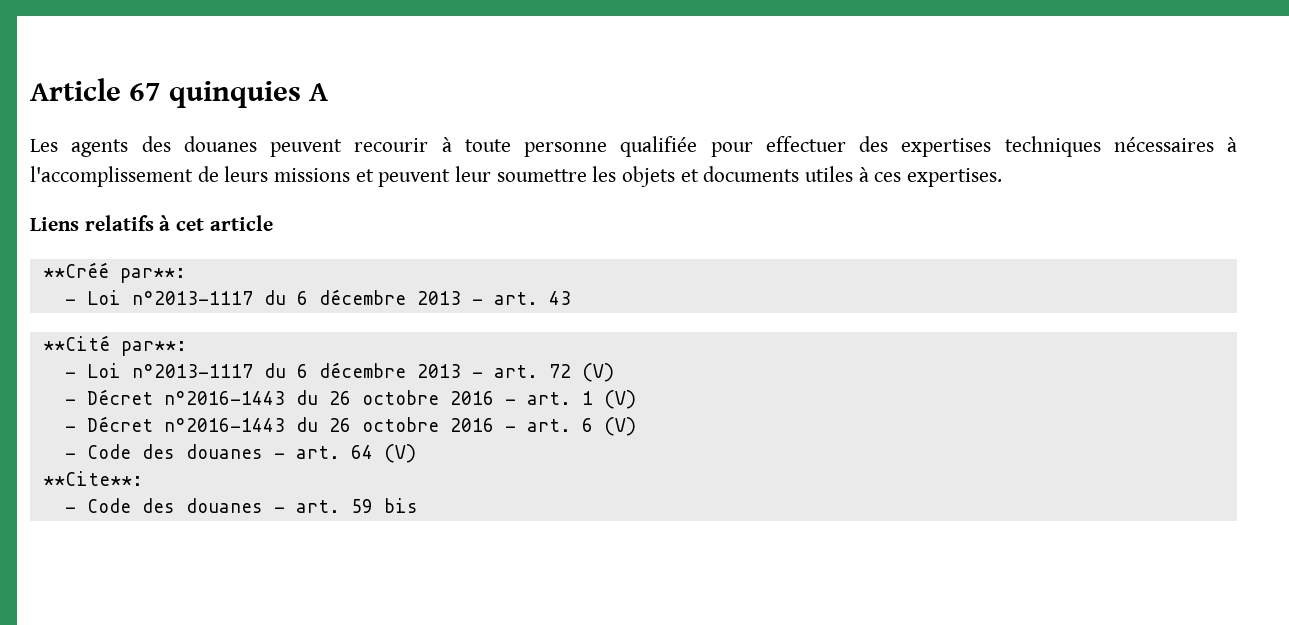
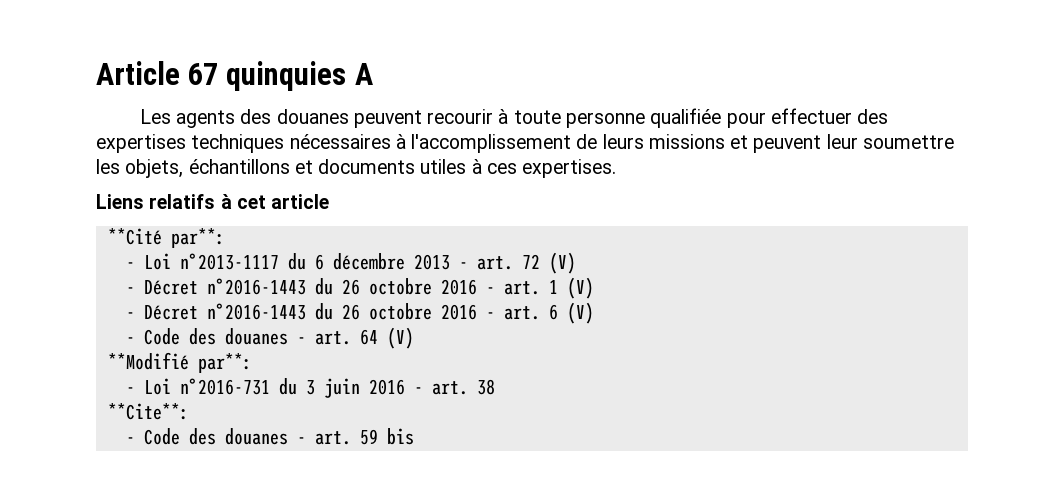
[622,166,676,187] objets -> [125,159,290,178] objets, échantillons
[42,262,186,283] [64,289,571,305] // **Créé par**: // - Loi n°2013-1117 du 6 décembre 2013 - art. 43 -> (330, 201) none
(416, 453) none -> [107,352,252,373] [125,378,495,398] // **Modifié par**: // - Loi n°2016-731 du 3 juin 2016 - art. 38

